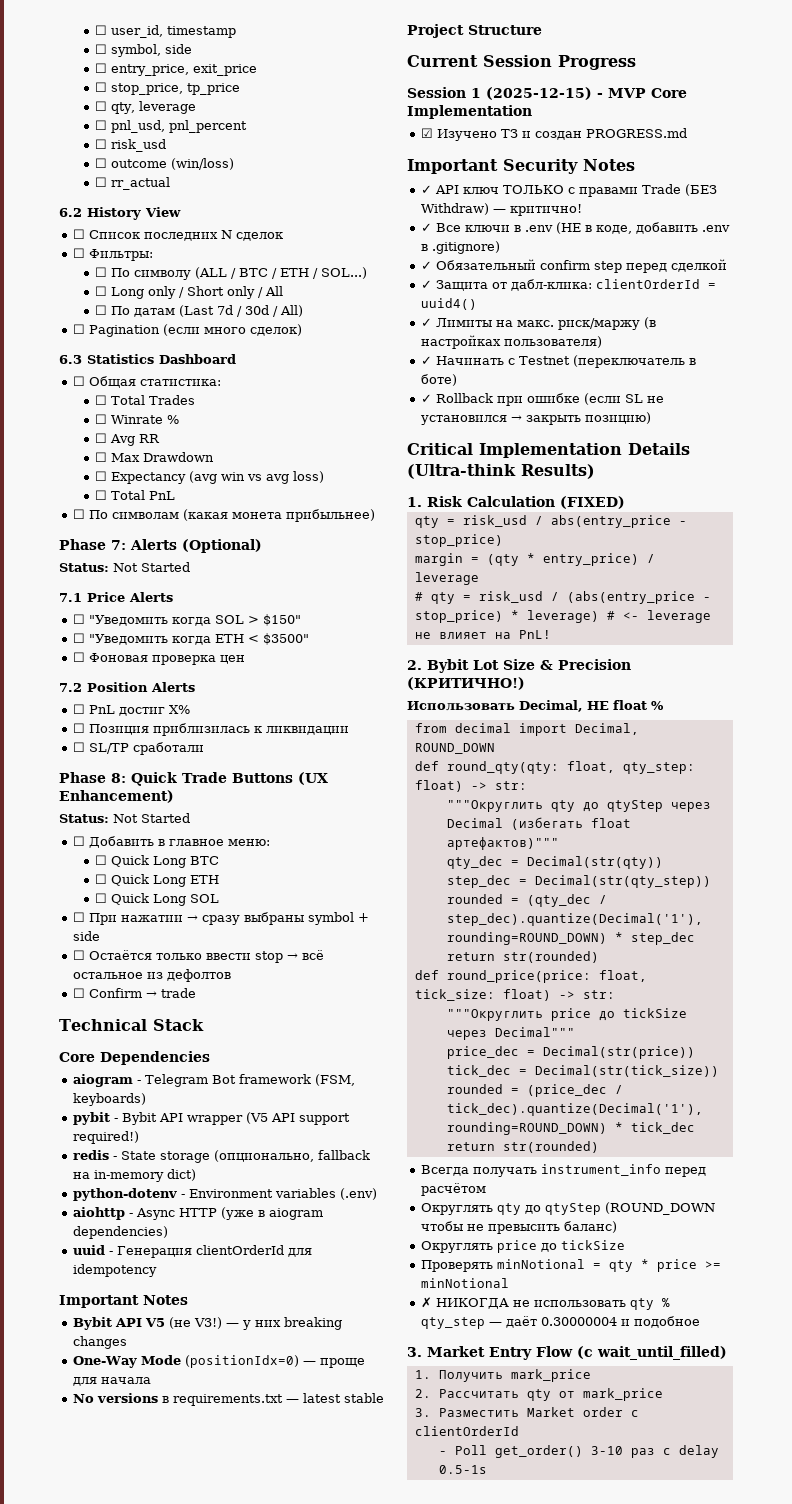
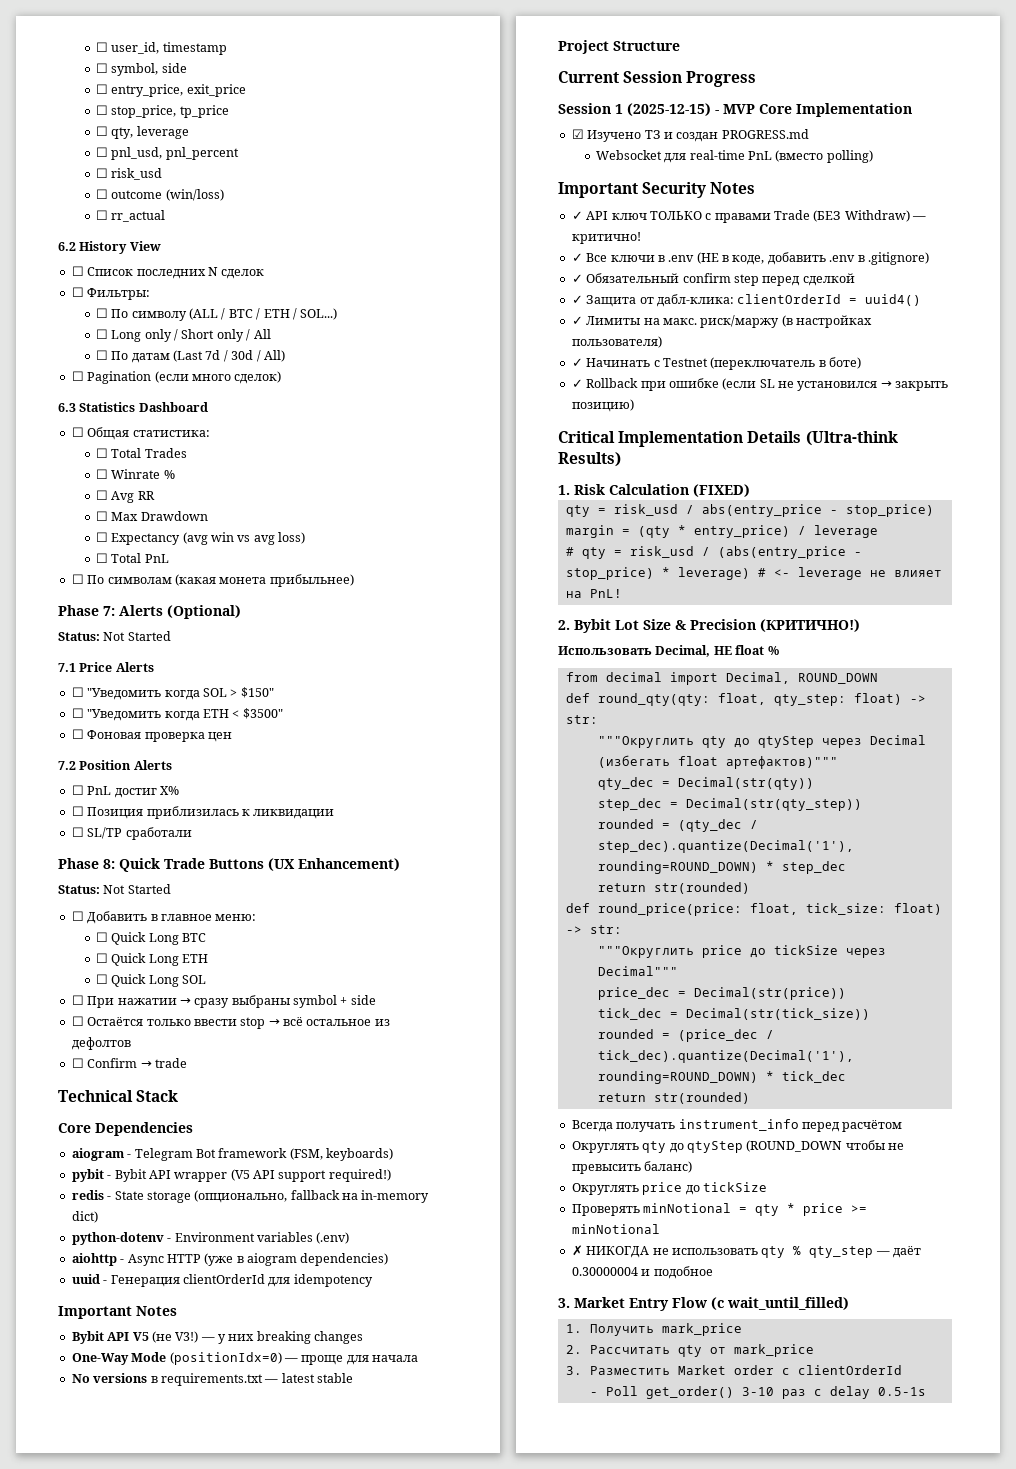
(687, 133) none -> [595,150,873,163] // Websocket для real-time PnL (вместо polling)

